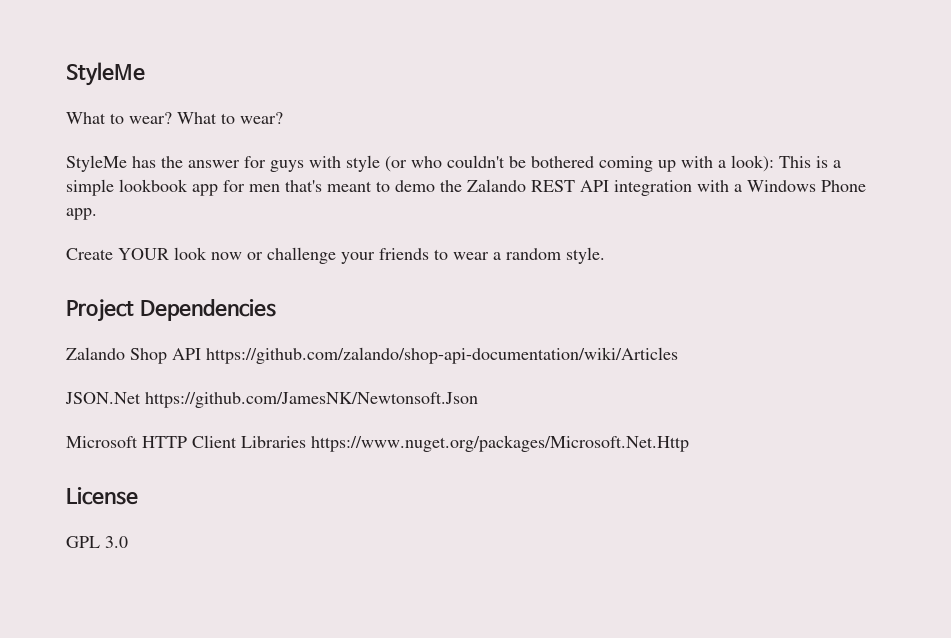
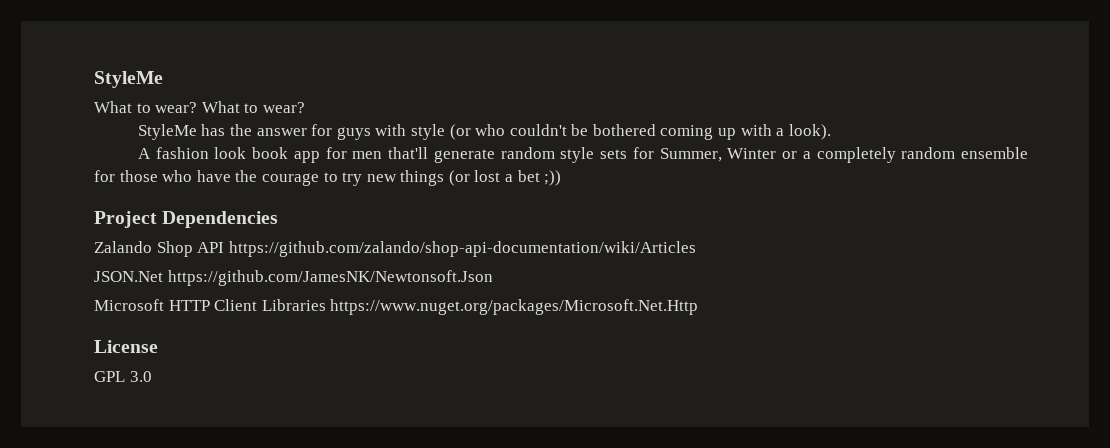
[731,155,841,172] [66,179,866,196] [66,208,97,220] [66,247,605,264] look): This is a simple lookbook app for men that's meant to demo the Zalando REST API integration with a Windows Phone app. // Create YOUR look now or challenge your friends to wear a random style. -> [788,124,831,140] [137,147,1028,163] [94,170,562,186] look). // A fashion look book app for men that'll generate random style sets for Summer, Winter or a completely random ensemble for those who have the courage to try new things (or lost a bet ;))

